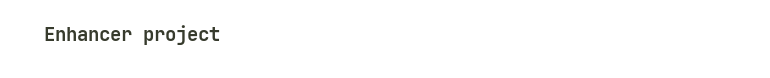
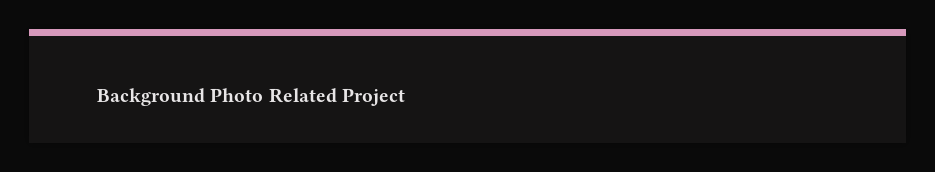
[44,25,220,45] Enhancer project -> [97,88,405,106] Background Photo Related Project

